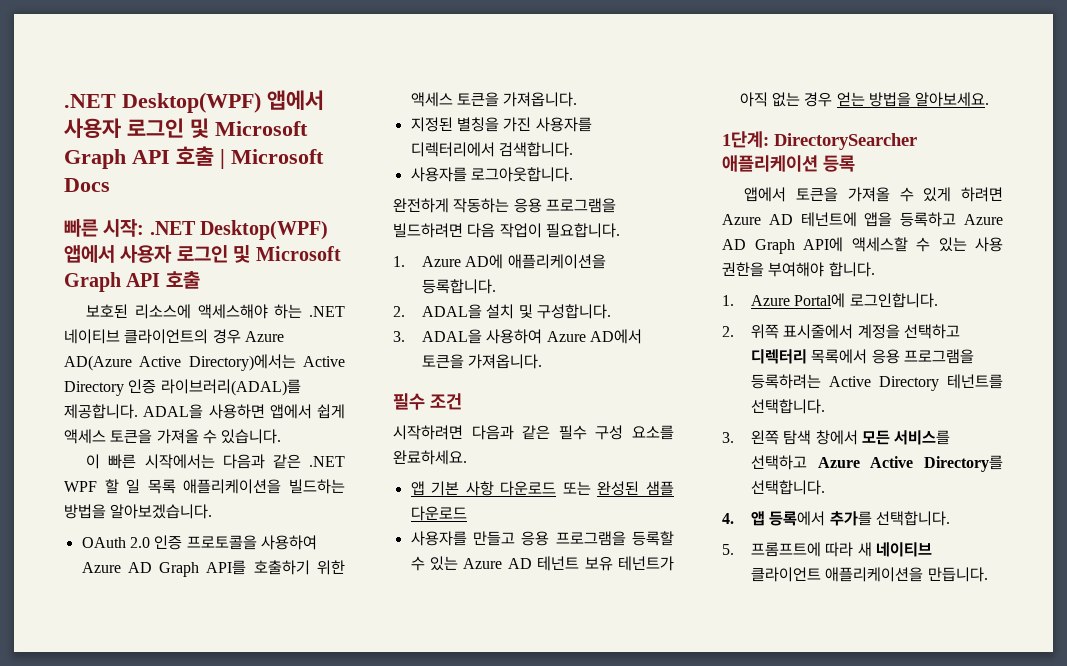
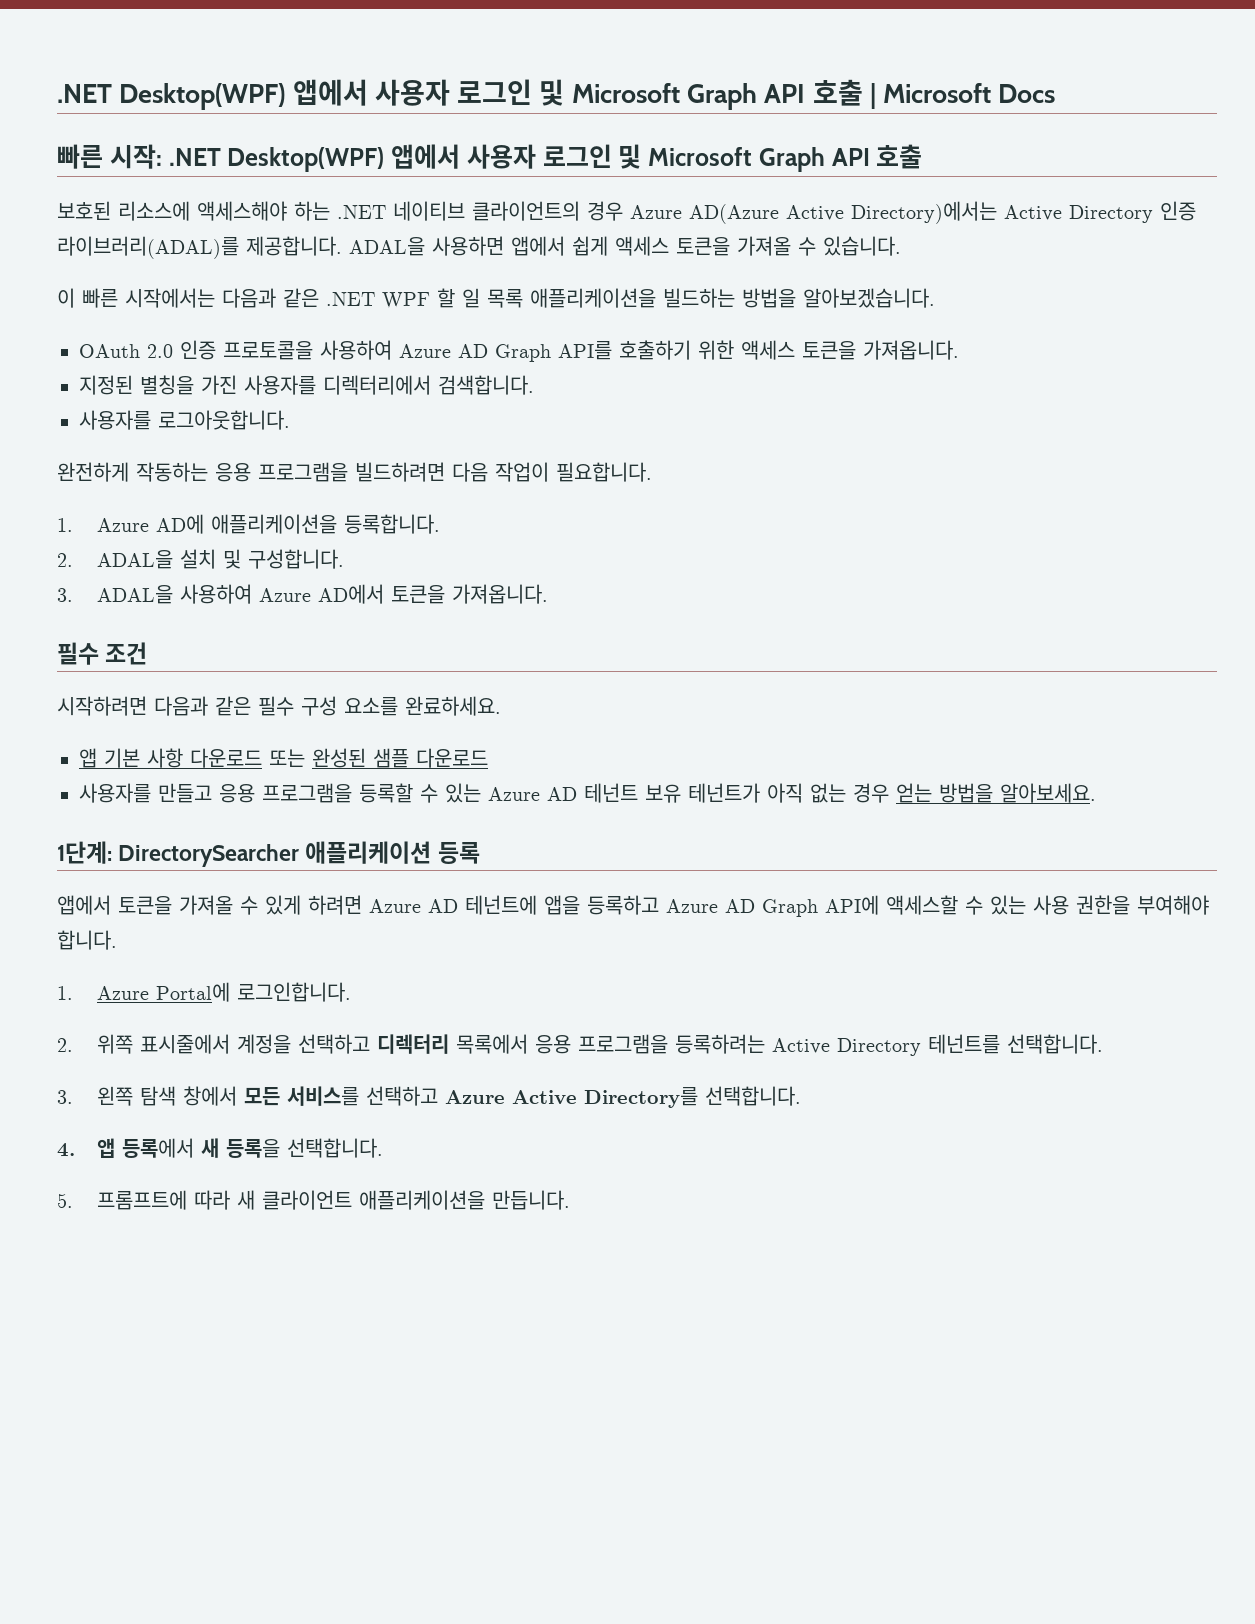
[829,511,872,526] 추가를 -> [200,1138,280,1158] 새 등록을
[876,542,933,557] 네이티브 -> (255, 1200) none

